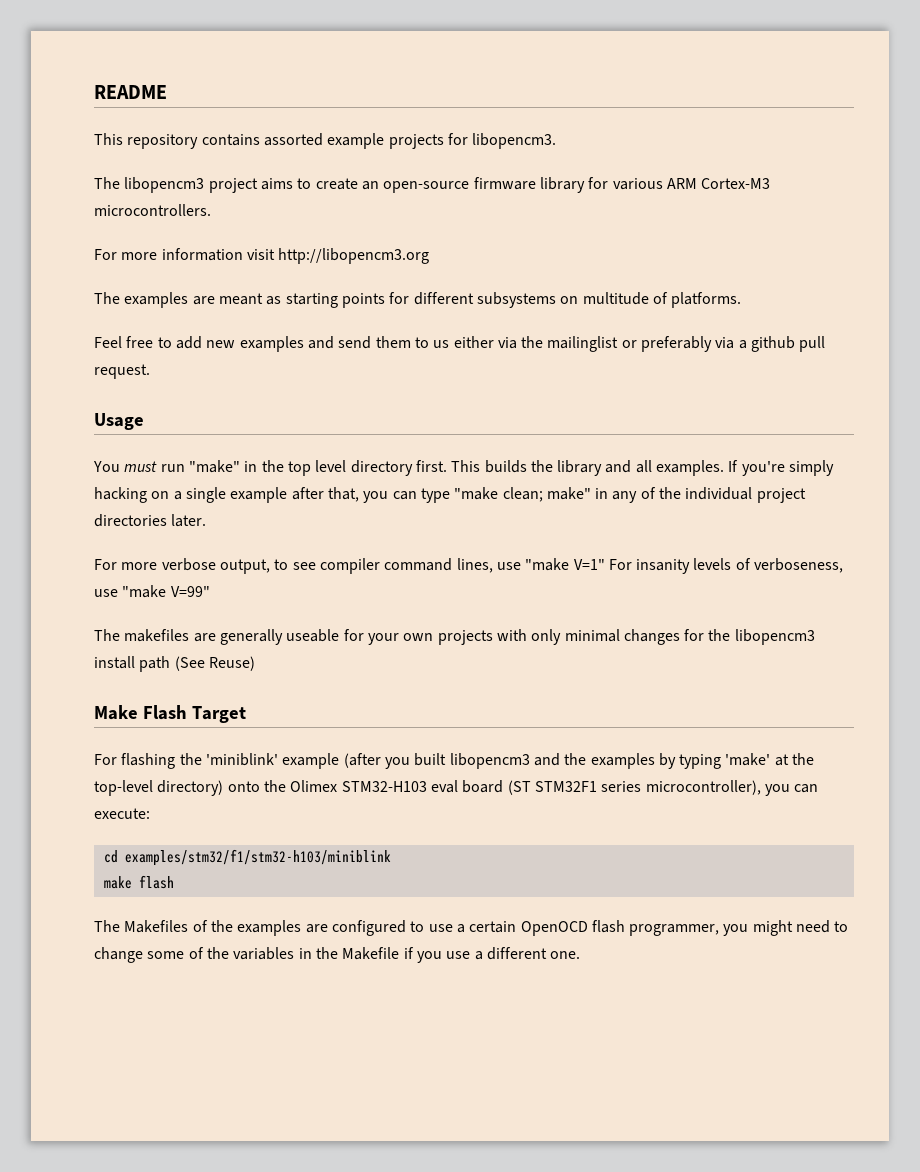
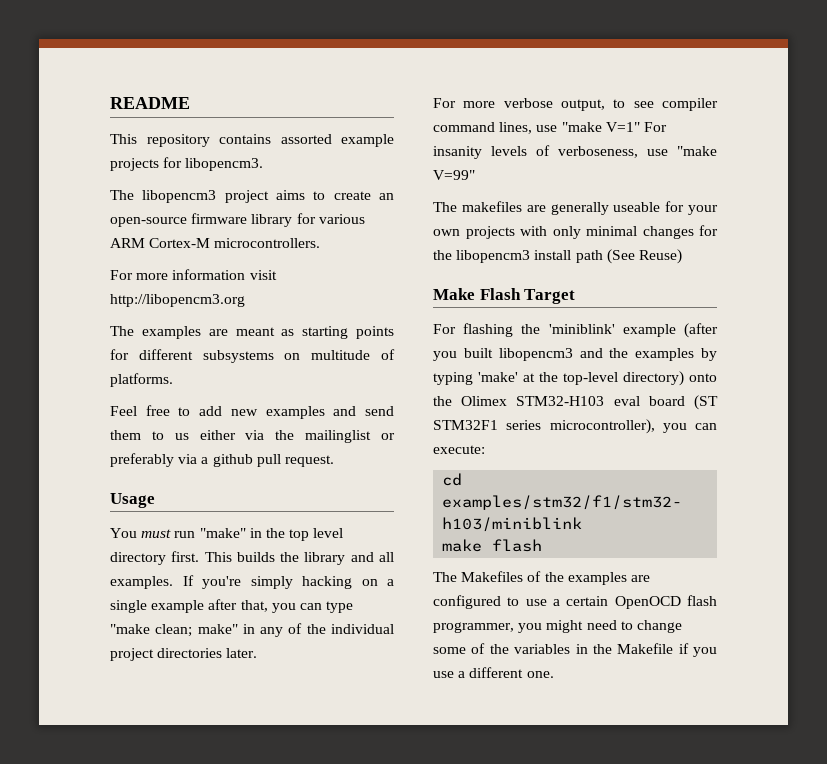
[701,178,771,189] Cortex-M3 -> [149,238,211,248] Cortex-M

